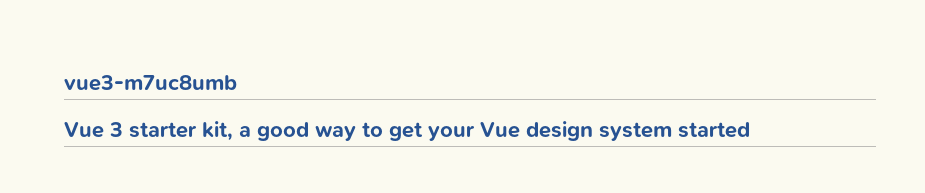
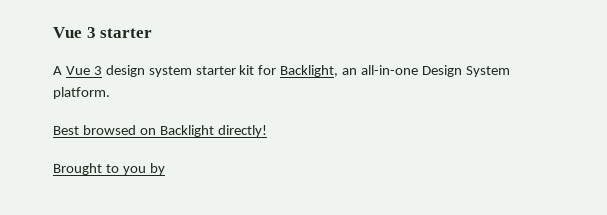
[64,75,237,91] vue3-m7uc8umb // -> (53, 32) none
[202,121,750,141] kit, a good way to get your Vue design system started -> [53,65,510,77] [53,87,110,99] [53,125,267,137] [53,163,165,175] // A Vue 3 design system starter kit for Backlight, an all-in-one Design System platform. // Best browsed on Backlight directly! // Brought to you by

